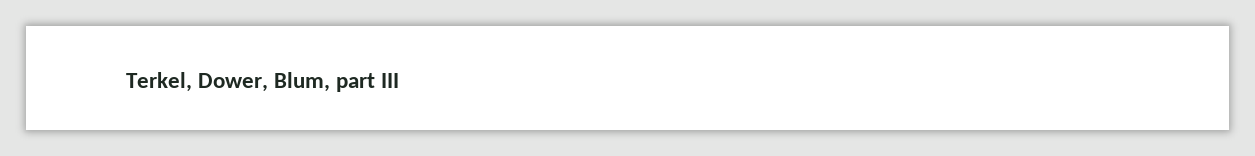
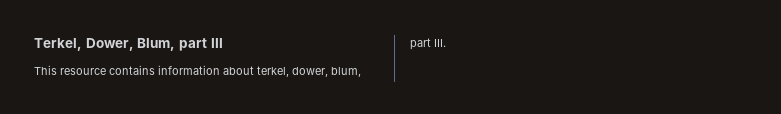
(400, 80) none -> [34,65,361,77] [410,38,446,50] // This resource contains information about terkel, dower, blum, part III.

